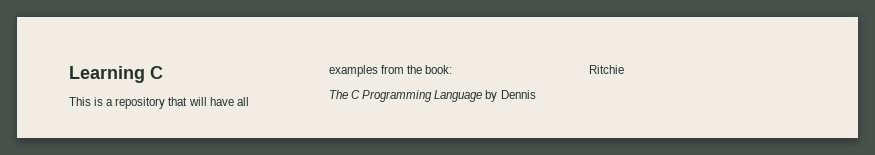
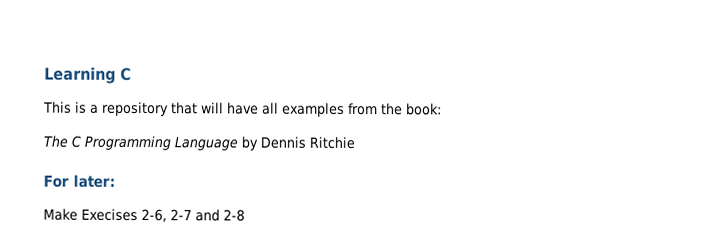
(624, 69) none -> [43,174,115,188] [43,208,245,223] // For later: // Make Execises 2-6, 2-7 and 2-8

